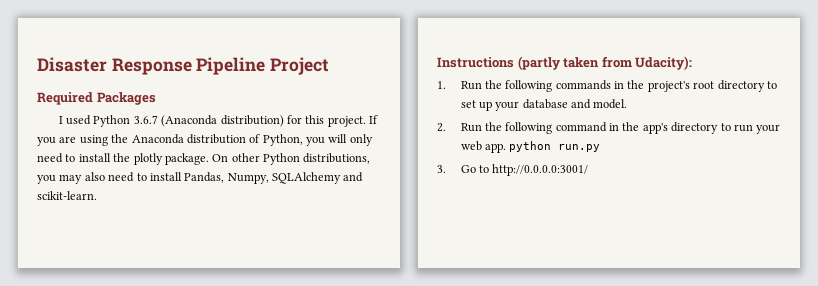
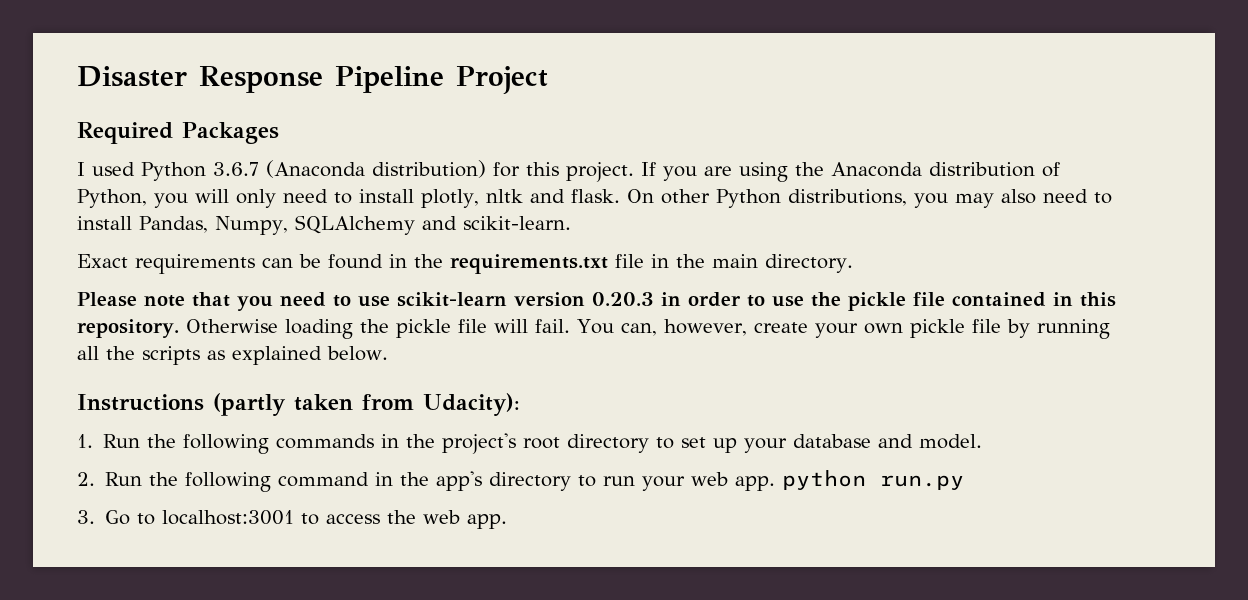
[113,153,209,165] the plotly package. -> [421,189,620,208] plotly, nltk and flask.
(97, 195) none -> [77,254,853,274] [77,292,1116,311] [77,319,1110,339] [77,346,388,365] // Exact requirements can be found in the requirements.txt file in the main directory. // Please note that you need to use scikit-learn version 0.20.3 in order to use the pickle file contained in this repository. Otherwise loading the pickle file will fail. You can, however, create your own pickle file by running all the scripts as explained below.
[492,164,589,176] http://0.0.0.0:3001/ -> [162,510,508,529] localhost:3001 to access the web app.

